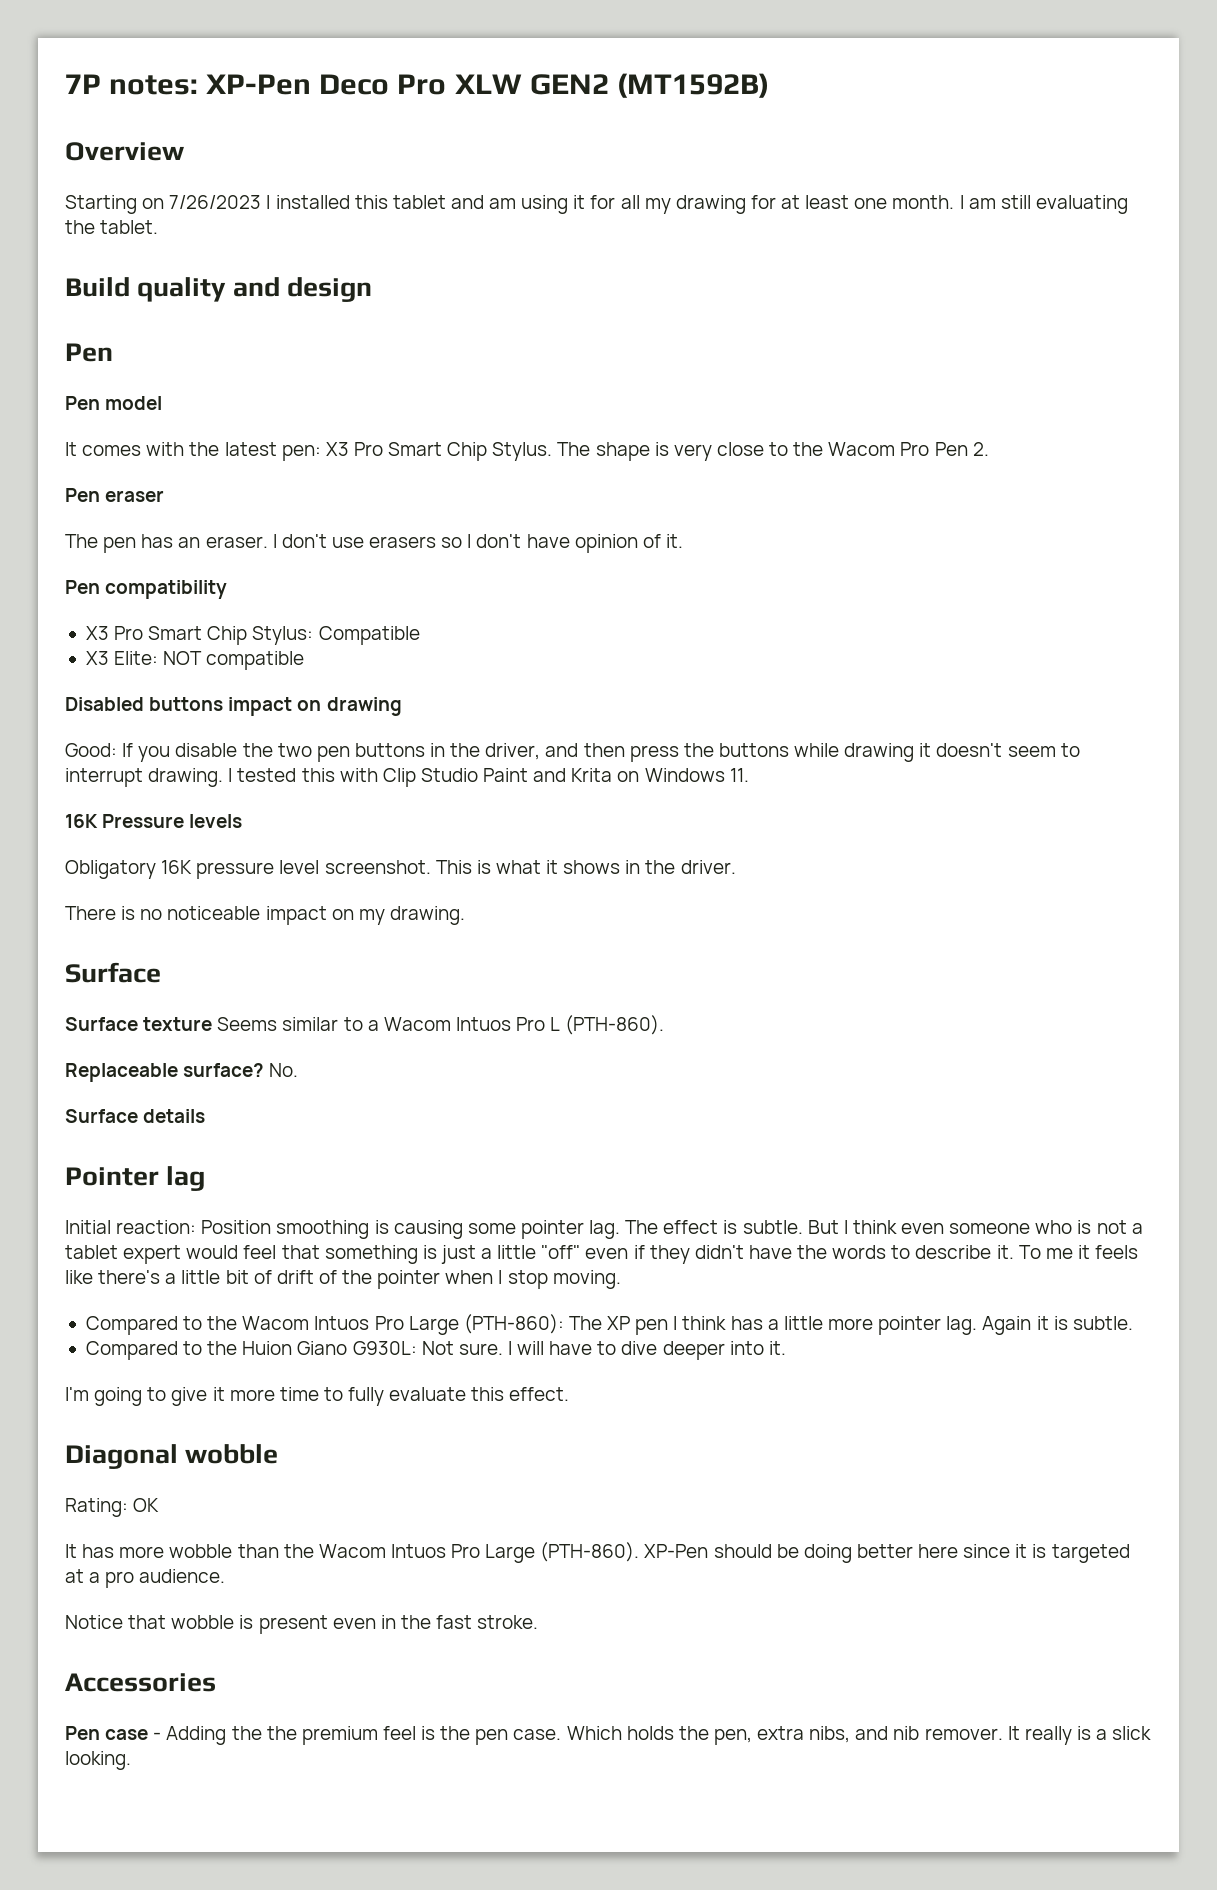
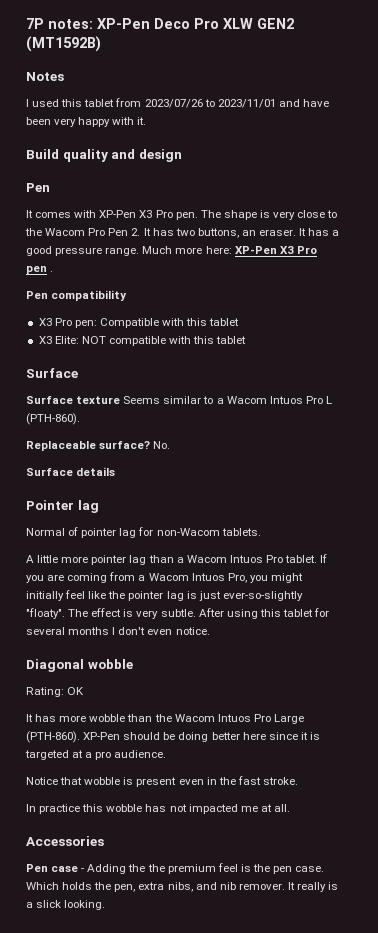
[65,142,184,161] [65,195,1128,214] [65,220,159,234] Overview // Starting on 7/26/2023 I installed this tablet and am using it for all my drawing for at least one month. I am still evaluating the tablet. -> [26,72,64,81] [26,98,329,108] [26,117,147,127] Notes // I used this tablet from 2023/07/26 to 2023/11/01 and have been very happy with it.
[65,396,163,410] // Pen model -> (50, 187) none
[189,442,553,461] the latest pen: X3 Pro Smart Chip Stylus. -> [99,210,198,220] XP-Pen X3 Pro pen.
[65,488,165,502] [65,534,683,553] // Pen eraser // The pen has an eraser. I don't use erasers so I don't have opinion of it. -> [143,228,340,238] [26,246,317,256] [26,266,54,274] It has two buttons, an eraser. It has a good pressure range. Much more here: XP-Pen X3 Pro pen .
[148,626,420,645] Smart Chip Stylus: Compatible -> [74,318,240,328] pen: Compatible with this tablet
[65,697,402,716] [65,743,1080,762] [65,768,749,787] [65,814,243,828] [65,860,736,879] [65,906,465,925] // Disabled buttons impact on drawing // Good: If you disable the two pen buttons in the driver, and then press the buttons while drawing it doesn't seem to interrupt drawing. I tested this with Clip Studio Paint and Krita on Windows 11. // 16K Pressure levels // Obligatory 16K pressure level screenshot. This is what it shows in the driver. // There is no noticeable impact on my drawing. -> [169,336,247,344] with this tablet
[65,1220,1143,1239] [65,1245,1139,1264] [65,1270,621,1289] [85,1314,1133,1335] [85,1341,786,1360] [65,1387,570,1406] Initial reaction: Position smoothing is causing some pointer lag. The effect is subtle. But I think even someone who is not a tablet expert would feel that something is just a little "off" even if they didn't have the words to describe it. To me it feels like there's a little bit of drift of the pointer when I stop moving. // Compared to the Wacom Intuos Pro Large (PTH-860): The XP pen I think has a little more pointer lag. Again it is subtle. // Compared to the Huion Giano G930L: Not sure. I will have to dive deeper into it. // I'm going to give it more time to fully evaluate this effect. -> [26,527,261,538] [26,554,328,565] [26,572,303,583] [26,590,303,601] [26,608,330,619] [26,627,210,635] Normal of pointer lag for non-Wacom tablets. // A little more pointer lag than a Wacom Intuos Pro tablet. If you are coming from a Wacom Intuos Pro, you might initially feel like the pointer lag is just ever-so-slightly "floaty". The effect is very subtle. After using this tablet for several months I don't even notice.
(539, 1622) none -> [26,804,290,814] // In practice this wobble has not impacted me at all.

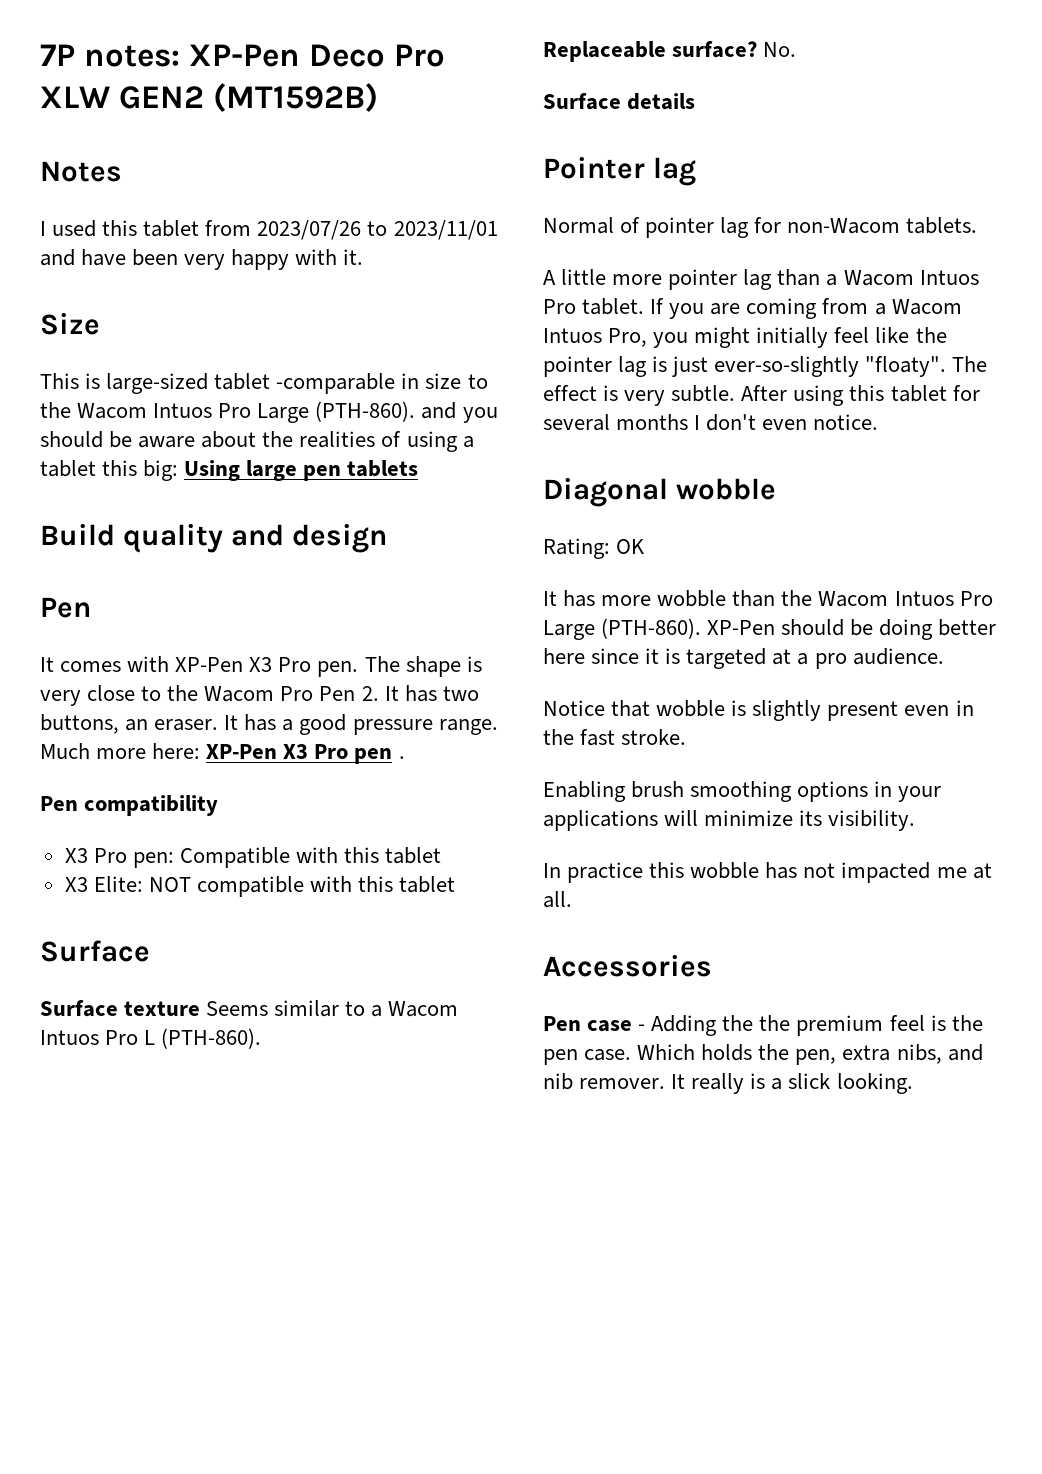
(147, 121) none -> [40,313,100,335] [40,373,488,394] [40,401,498,423] [40,431,474,452] [40,460,419,481] // Size // This is large-sized tablet -comparable in size to the Wacom Intuos Pro Large (PTH-860). and you should be aware about the realities of using a tablet this big: Using large pen tablets
(134, 781) none -> [752,700,822,721] slightly
(298, 781) none -> [543,781,942,802] [543,810,916,831] // Enabling brush smoothing options in your applications will minimize its visibility.

